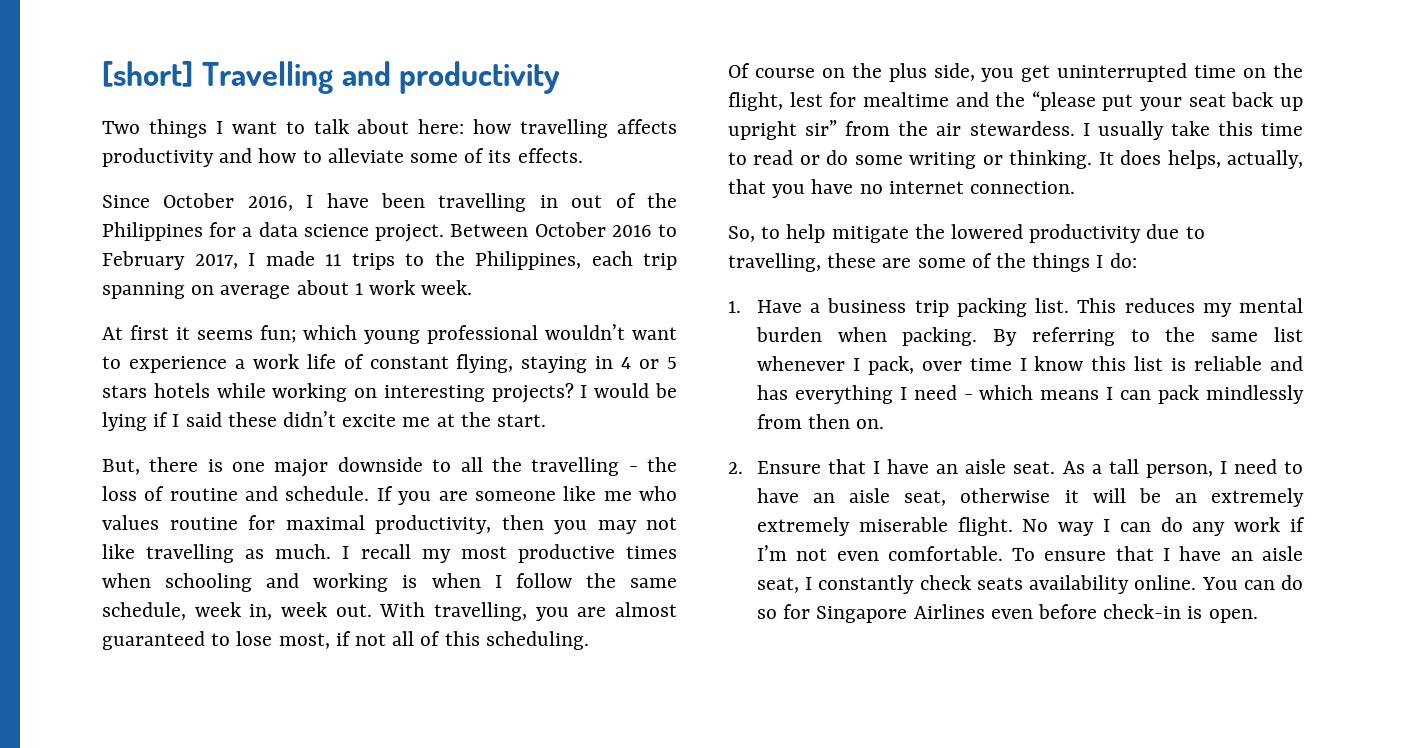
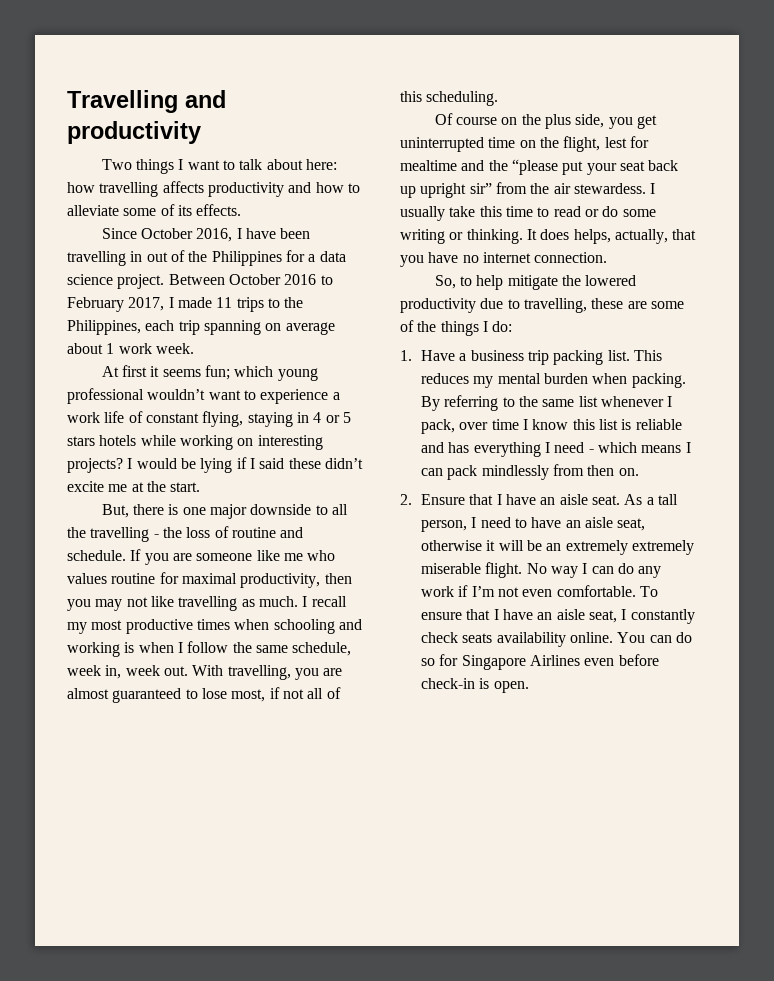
[102,61,193,87] [short] -> (67, 101) none

